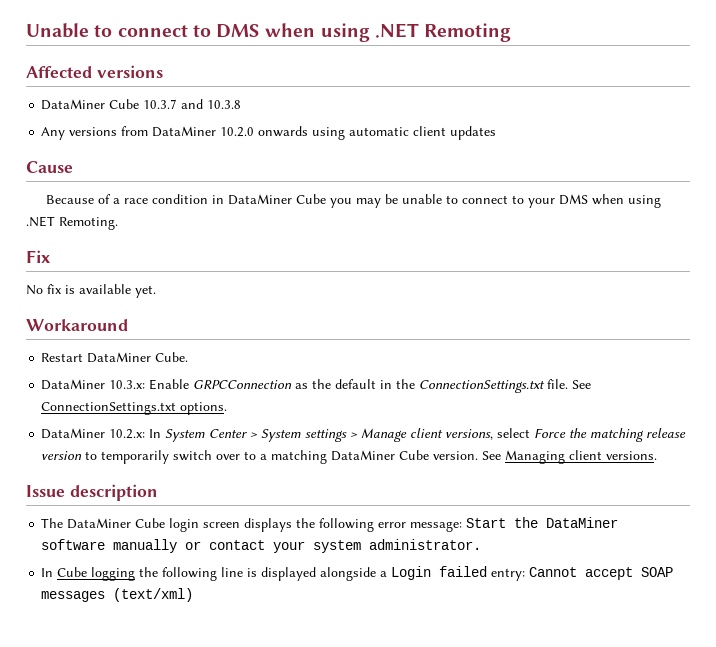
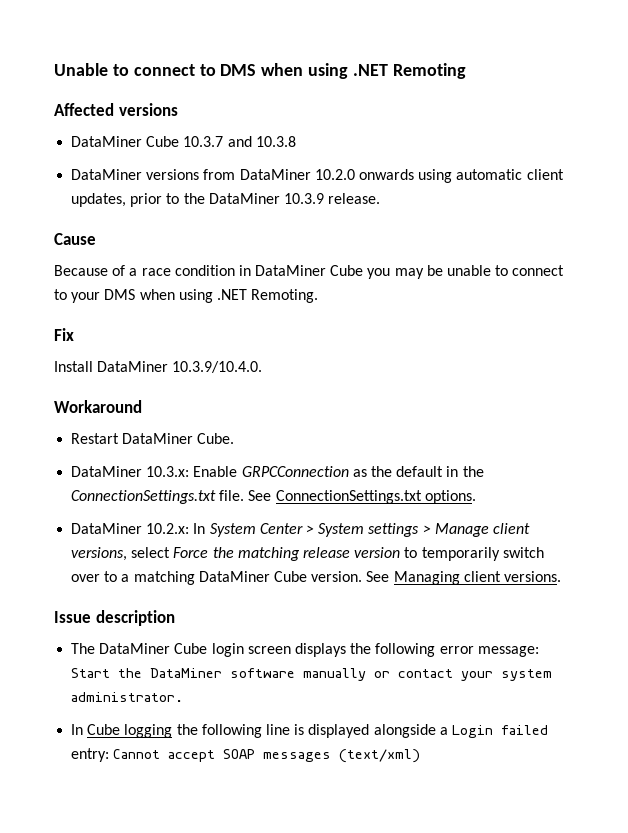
[41,127,66,140] Any -> [71,169,143,180] DataMiner
[450,126,497,140] updates -> [71,193,381,207] updates, prior to the DataMiner 10.3.9 release.
[26,284,156,298] No fix is available yet. -> [54,361,263,373] Install DataMiner 10.3.9/10.4.0.

